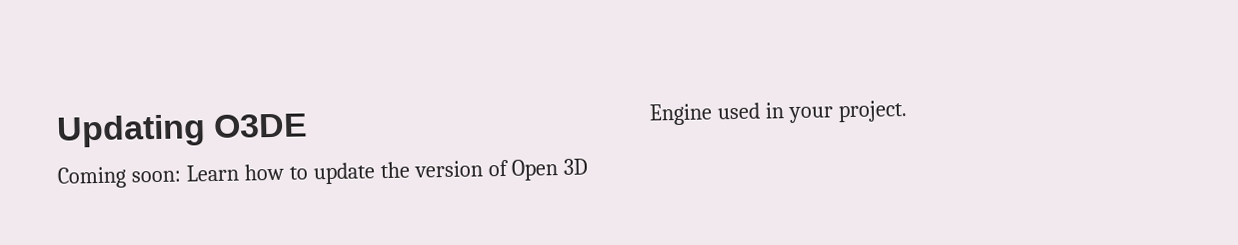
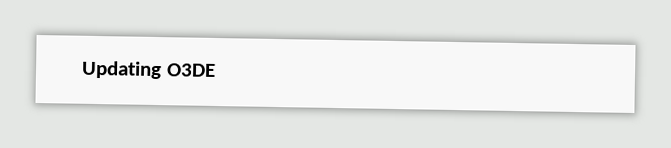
[57,158,589,189] [649,100,908,126] // Coming soon: Learn how to update the version of Open 3D Engine used in your project. -> (216, 70) none

